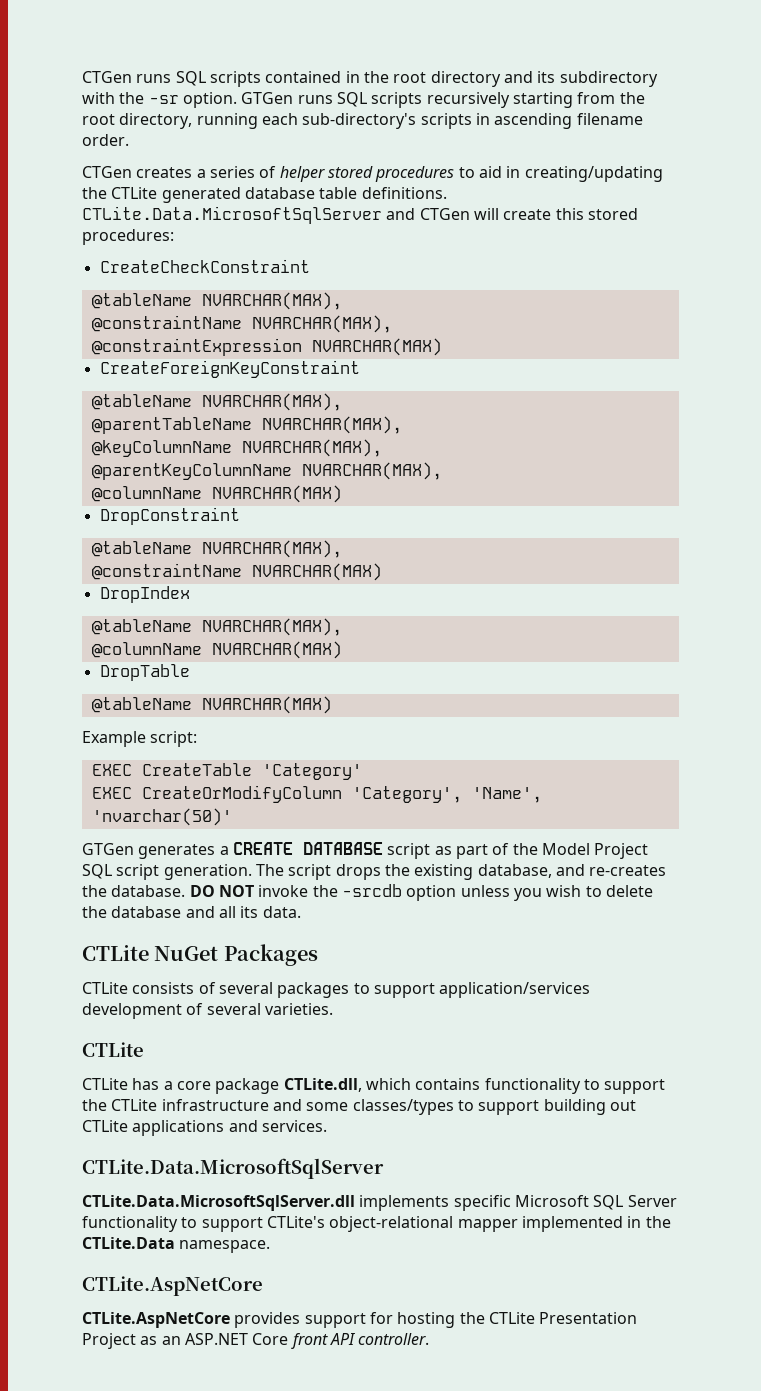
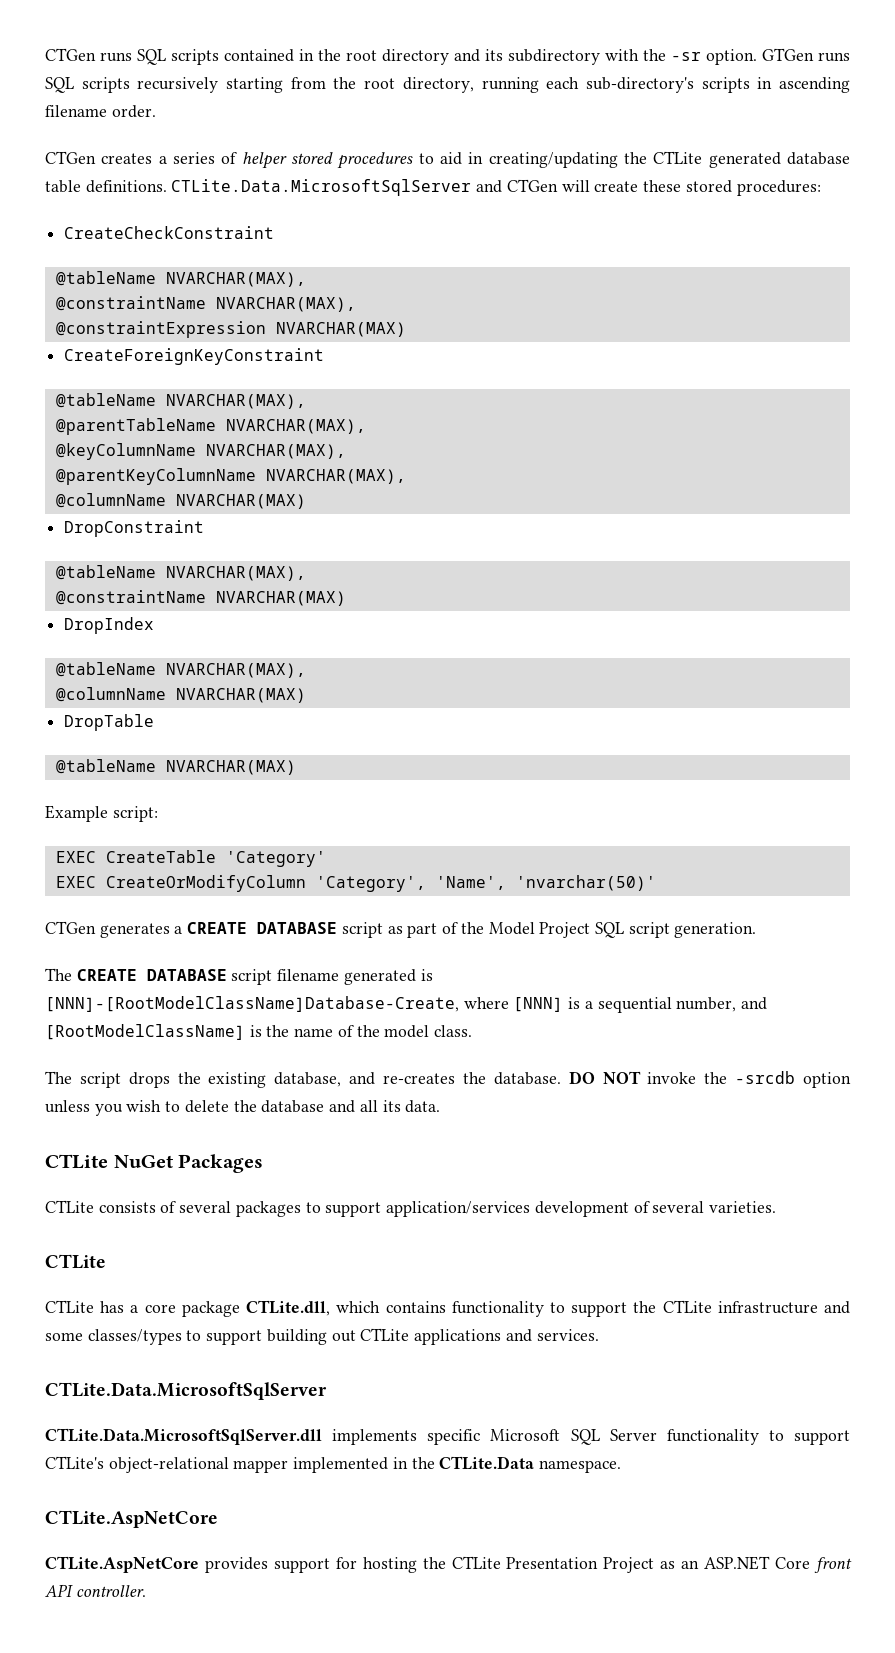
[555,208,584,220] this -> [643,180,682,192] these
[82,843,134,855] GTGen -> [45,921,96,934] CTGen
(252, 872) none -> [45,968,433,985] [45,996,768,1013] [45,1024,473,1040] // The CREATE DATABASE script filename generated is [NNN]-[RootModelClassName]Database-Create, where [NNN] is a sequential number, and [RootModelClassName] is the name of the model class. //

